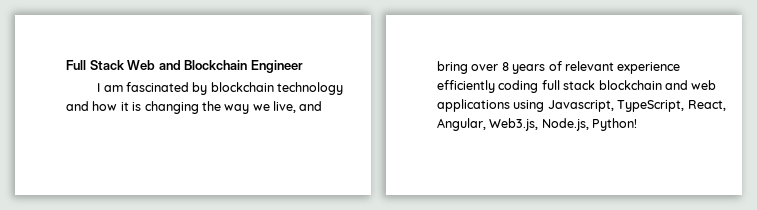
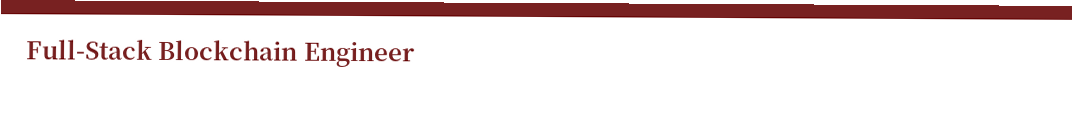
[66,60,303,73] [97,82,344,95] [66,101,323,114] [437,61,681,74] [437,80,717,93] [437,99,726,112] [437,118,638,131] Full Stack Web and Blockchain Engineer // I am fascinated by blockchain technology and how it is changing the way we live, and bring over 8 years of relevant experience efficiently coding full stack blockchain and web applications using Javascript, TypeScript, React, Angular, Web3.js, Node.js, Python! -> [26,39,415,68] Full-Stack Blockchain Engineer

